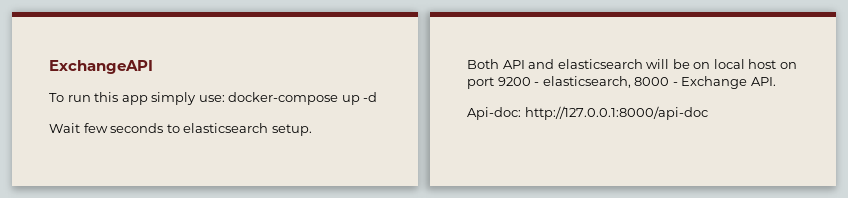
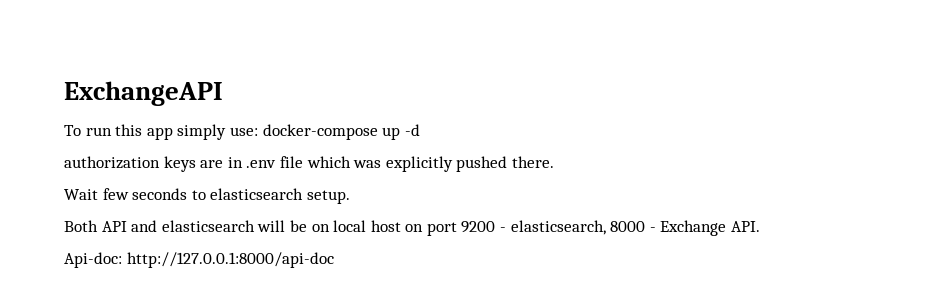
(378, 97) none -> [64,156,554,172] // authorization keys are in .env file which was explicitly pushed there.

